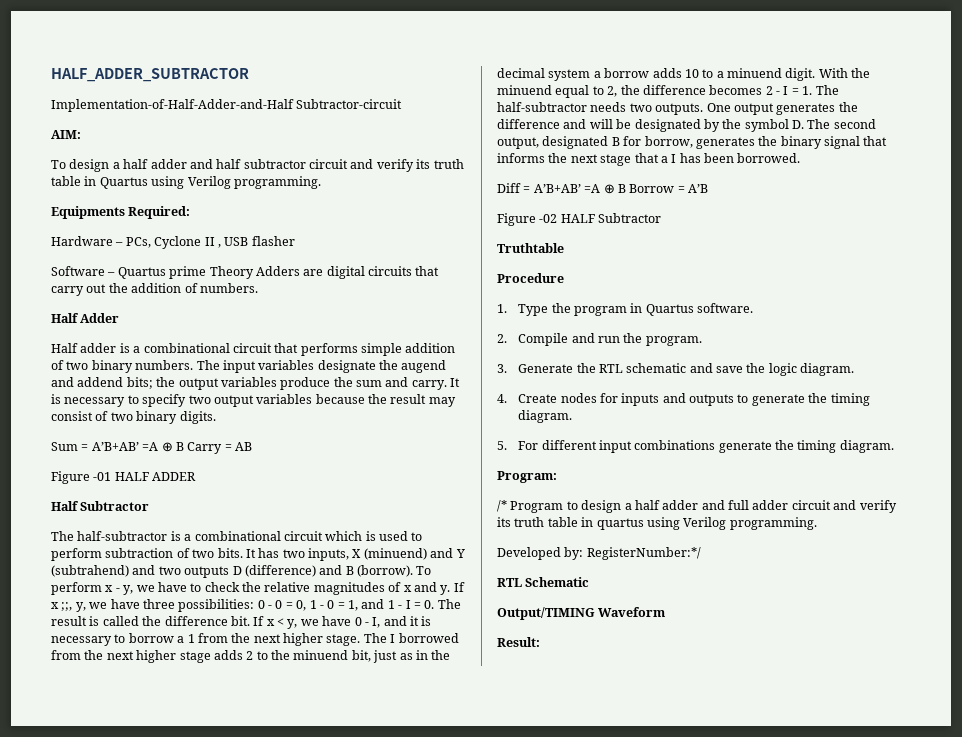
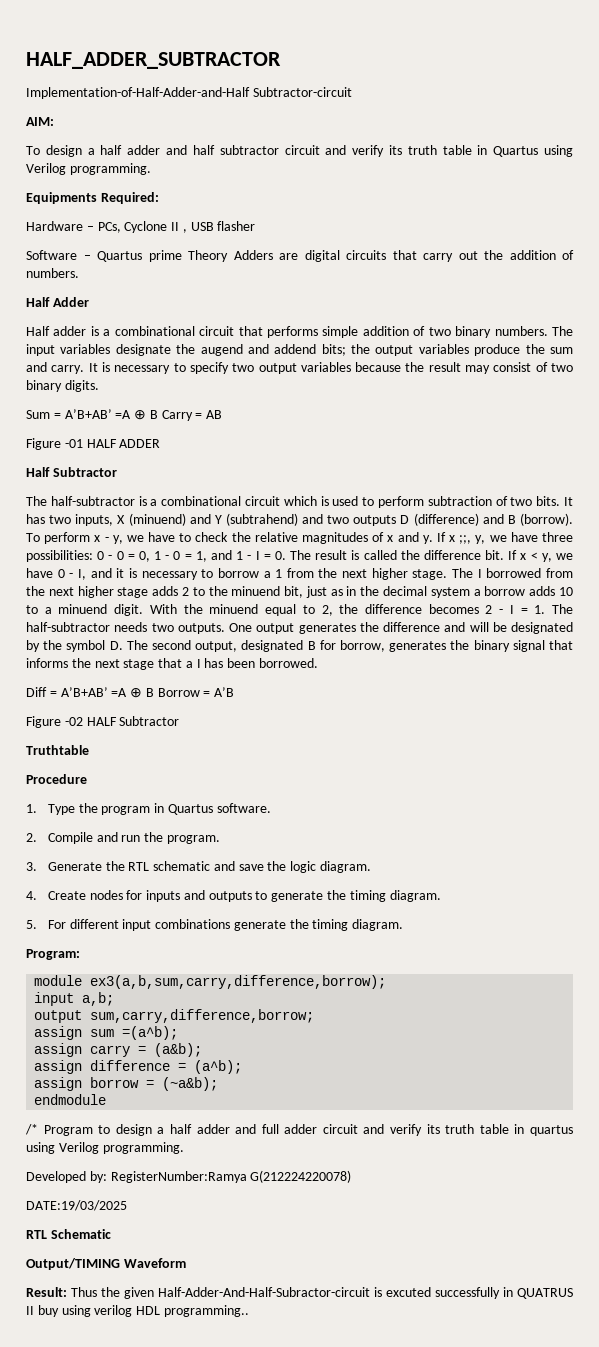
(557, 477) none -> [34,975,387,989] [34,992,115,1006] [34,1009,315,1023] [34,1026,179,1040] [34,1043,203,1057] [34,1060,243,1074] [34,1077,219,1091] [34,1094,107,1105] // module ex3(a,b,sum,carry,difference,borrow); // input a,b; // output sum,carry,difference,borrow; // assign sum =(a^b); // assign carry = (a&b); // assign difference = (a^b); // assign borrow = (~a&b); // endmodule
[586,547,701,560] RegisterNumber:*/ -> [110,1170,352,1183] [26,1200,127,1211] RegisterNumber:Ramya G(212224220078) // DATE:19/03/2025
(540, 642) none -> [71,1287,573,1299] [26,1305,249,1317] Thus the given Half-Adder-And-Half-Subractor-circuit is excuted successfully in QUATRUS II buy using verilog HDL programming..

